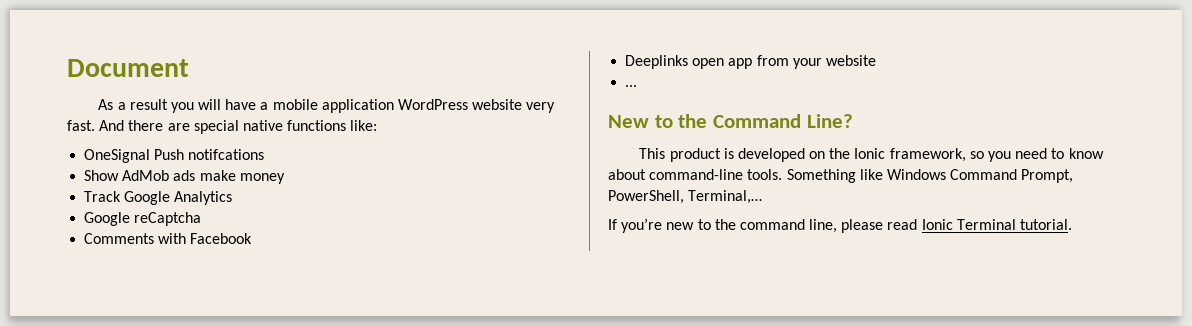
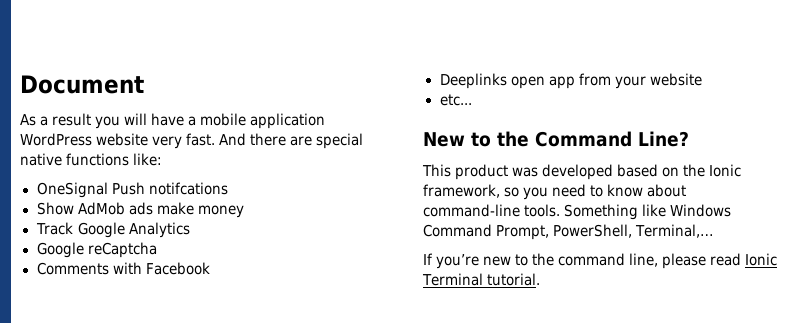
[625,85,638,87] ... -> [439,94,472,106] etc...
[723,148,805,162] is developed -> [512,164,659,180] was developed based

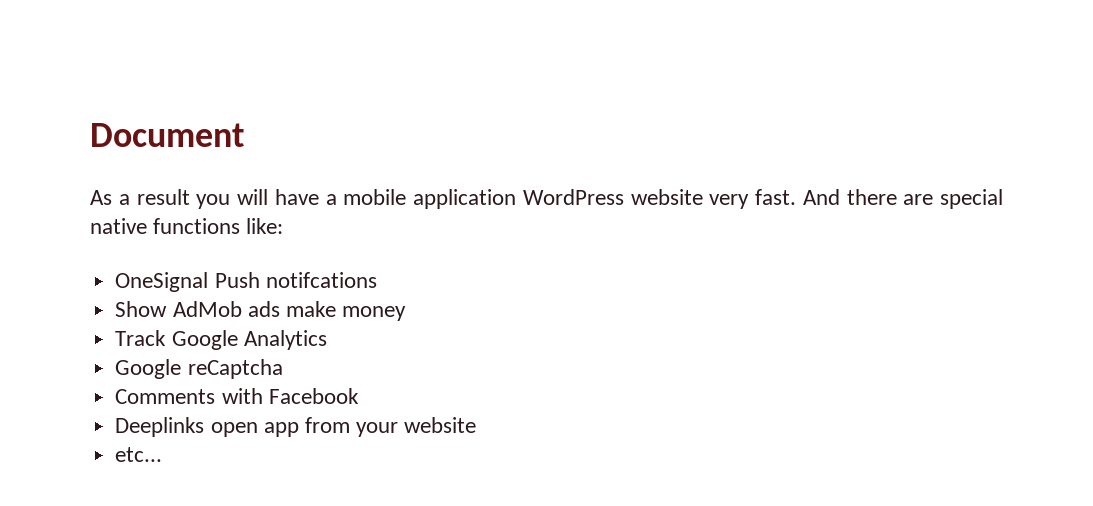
[423,131,689,147] [422,164,742,180] [423,184,687,200] [423,204,732,220] [423,224,715,240] [423,253,778,269] [422,273,541,286] // New to the Command Line? // This product was developed based on the Ionic framework, so you need to know about command-line tools. Something like Windows Command Prompt, PowerShell, Terminal,… // If you’re new to the command line, please read Ionic Terminal tutorial. -> (163, 454) none

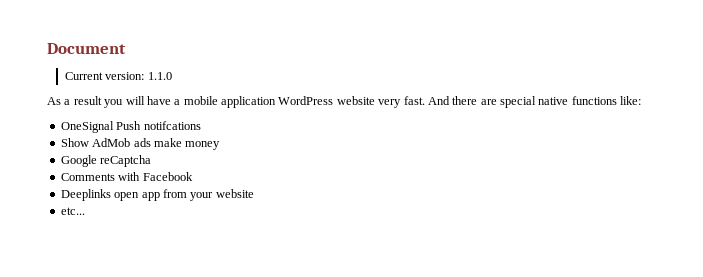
(244, 135) none -> [64,72,172,80] // Current version: 1.1.0
[115,330,327,350] // Track Google Analytics -> (221, 145) none

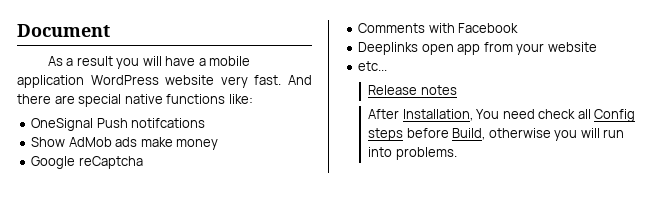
[64,72,172,80] // Current version: 1.1.0 -> (110, 30) none
(85, 211) none -> [368,85,457,95] [368,109,636,122] [368,128,625,141] [368,147,457,160] // Release notes // After Installation, You need check all Config steps before Build, otherwise you will run into problems.

